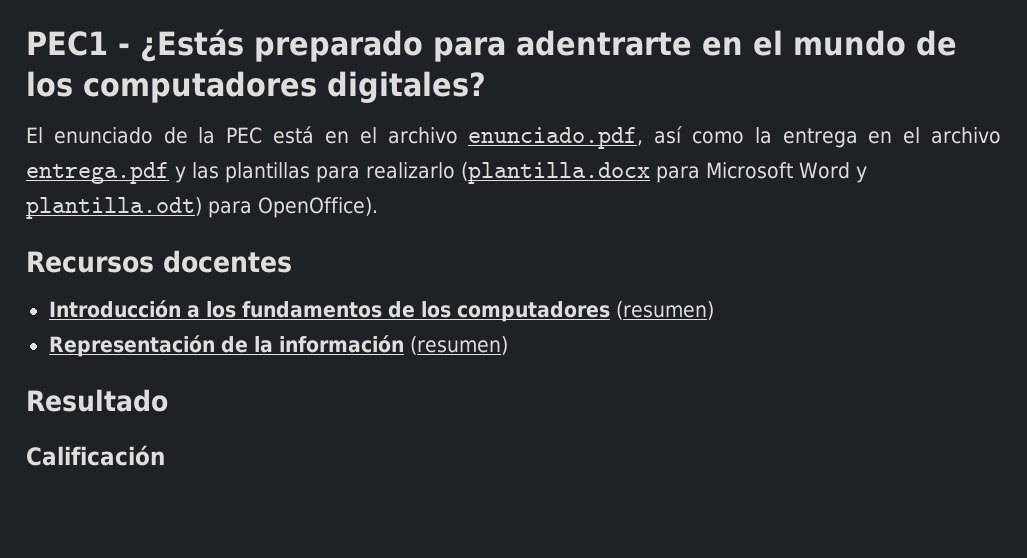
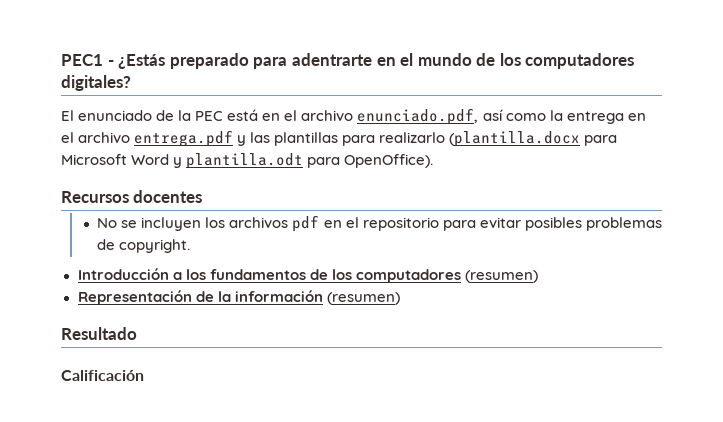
[26,197,202,219] plantilla.odt) -> [186,153,304,169] plantilla.odt
(292, 261) none -> [97,215,662,232] [97,239,191,253] // No se incluyen los archivos pdf en el repositorio para evitar posibles problemas de copyright.

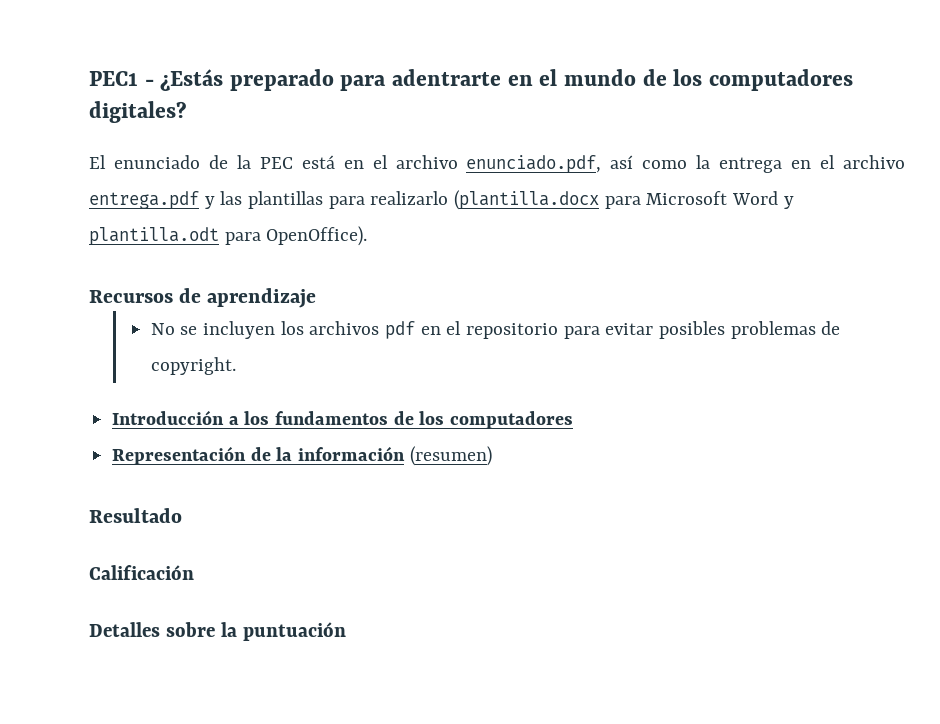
[133,190,203,203] docentes -> [179,288,317,308] de aprendizaje
[464,270,538,283] (resumen) -> (574, 420) none
(144, 375) none -> [89,622,346,641] // Detalles sobre la puntuación

